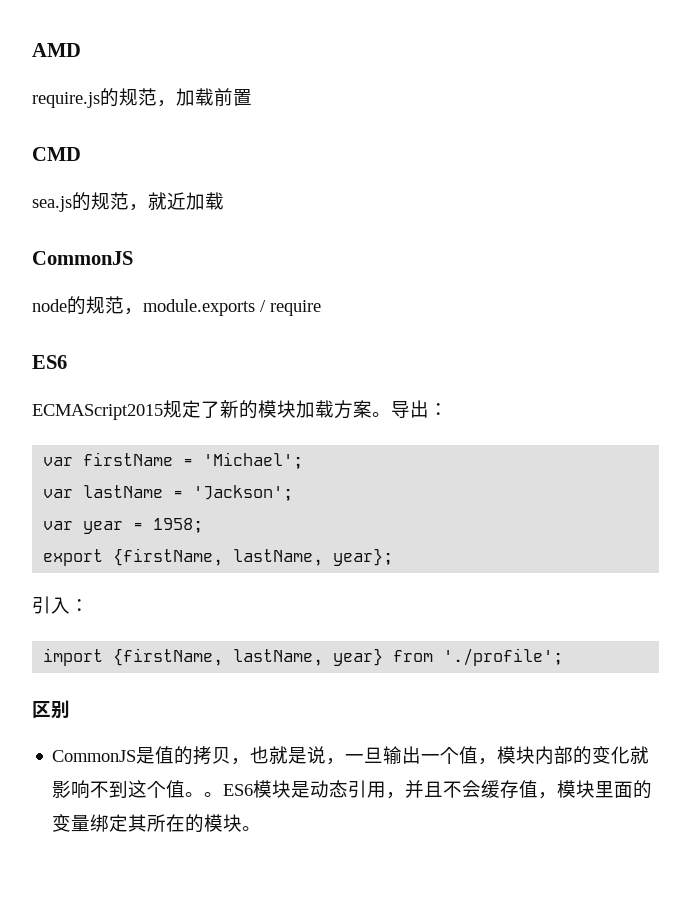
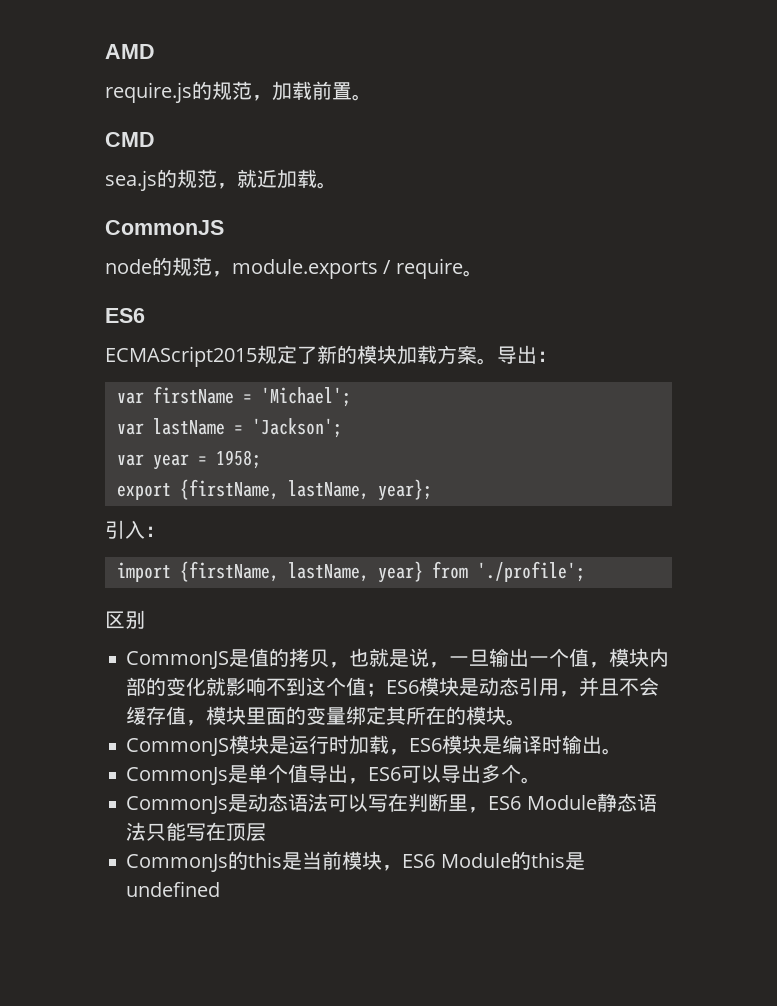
(252, 97) none -> [352,94,372,101] 。
(224, 201) none -> [317,182,337,189] 。
(321, 308) none -> [462,270,483,277] 。
[185,792,224,797] 。。 -> [366,683,387,697] ；
(262, 828) none -> [126,735,623,756] [126,764,542,785] [126,793,657,814] [126,822,267,842] [126,851,585,872] [126,881,221,897] // CommonJS模块是运行时加载，ES6模块是编译时输出。 // CommonJs是单个值导出，ES6可以导出多个。 // CommonJs是动态语法可以写在判断里，ES6 Module静态语法只能写在顶层 // CommonJs的this是当前模块，ES6 Module的this是undefined

